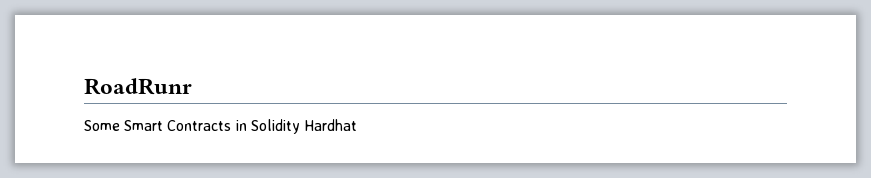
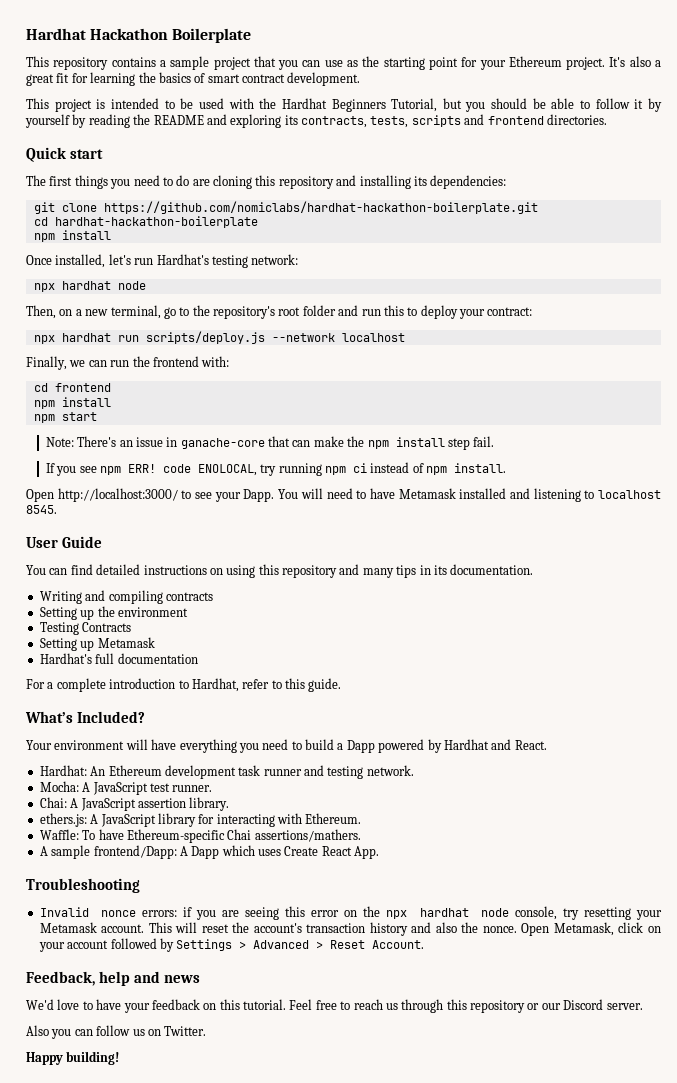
[84,78,192,95] [84,119,357,134] RoadRunr // Some Smart Contracts in Solidity Hardhat -> [26,28,252,43] [26,56,661,70] [26,72,361,86] [26,98,662,112] [25,114,607,128] [26,147,103,162] [26,175,507,189] [33,201,538,214] [33,216,258,228] [33,230,111,242] [26,254,299,268] [33,281,146,292] [26,305,533,319] [33,331,405,344] [26,356,230,370] [33,383,111,392] [33,397,111,409] [33,412,97,423] [45,436,495,450] [45,462,507,476] [26,488,661,502] [26,505,57,514] [26,536,102,548] [26,564,534,578] [39,590,213,604] [39,606,188,620] [39,622,132,635] [39,637,155,651] [39,653,198,664] [26,678,342,692] [25,711,145,723] [26,739,547,753] [39,765,414,779] [39,781,213,795] [39,797,230,811] [39,813,362,827] [39,829,361,843] [39,845,380,859] [26,878,140,893] [39,906,662,920] [39,922,661,936] [38,938,425,952] [26,971,200,986] [26,999,643,1013] [26,1025,207,1039] [26,1051,120,1065] Hardhat Hackathon Boilerplate // This repository contains a sample project that you can use as the starting point for your Ethereum project. It's also a great fit for learning the basics of smart contract development. // This project is intended to be used with the Hardhat Beginners Tutorial, but you should be able to follow it by yourself by reading the README and exploring its contracts, tests, scripts and frontend directories. // Quick start // The first things you need to do are cloning this repository and installing its dependencies: // git clone https://github.com/nomiclabs/hardhat-hackathon-boilerplate.git // cd hardhat-hackathon-boilerplate // npm install // Once installed, let's run Hardhat's testing network: // npx hardhat node // Then, on a new terminal, go to the repository's root folder and run this to deploy your contract: // npx hardhat run scripts/deploy.js --network localhost // Finally, we can run the frontend with: // cd frontend // npm install // npm start // Note: There's an issue in ganache-core that can make the npm install step fail. // If you see npm ERR! code ENOLOCAL, try running npm ci instead of npm install. // Open http://localhost:3000/ to see your Dapp. You will need to have Metamask installed and listening to localhost 8545. // User Guide // You can find detailed instructions on using this repository and many tips in its documentation. // Writing and compiling contracts // Setting up the environment // Testing Contracts // Setting up Metamask // Hardhat's full documentation // For a complete introduction to Hardhat, refer to this guide. // What’s Included? // Your environment will have everything you need to build a Dapp powered by Hardhat and React. // Hardhat: An Ethereum development task runner and testing network. // Mocha: A JavaScript test runner. // Chai: A JavaScript assertion library. // ethers.js: A JavaScript library for interacting with Ethereum. // Waffle: To have Ethereum-specific Chai assertions/mathers. // A sample frontend/Dapp: A Dapp which uses Create React App. // Troubleshooting // Invalid nonce errors: if you are seeing this error on the npx hardhat node console, try resetting your Metamask account. This will reset the account's transaction history and also the nonce. Open Metamask, click on your account followed by Settings > Advanced > Reset Account. // Feedback, help and news // We'd love to have your feedback on this tutorial. Feel free to reach us through this repository or our Discord server. // Also you can follow us on Twitter. // Happy building!

